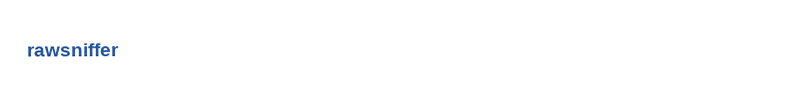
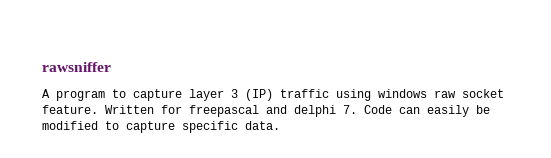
(120, 50) none -> [42,89,504,101] [42,105,490,117] [42,121,280,133] // A program to capture layer 3 (IP) traffic using windows raw socket feature. Written for freepascal and delphi 7. Code can easily be modified to capture specific data.

